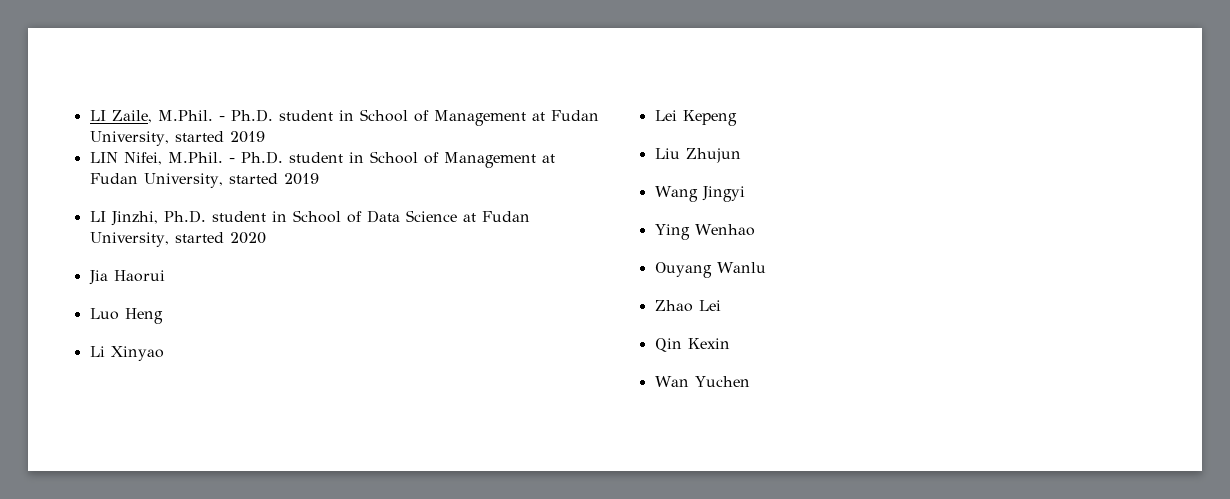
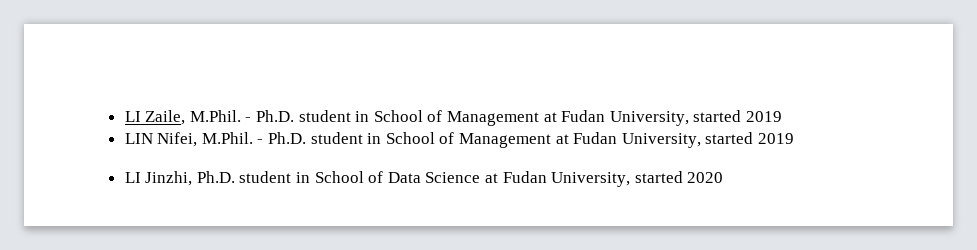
[88,270,165,285] [89,308,163,324] [89,346,164,361] [654,110,737,126] [654,148,741,163] [654,186,745,202] [654,224,755,240] [654,262,766,278] [654,300,721,312] [654,338,730,352] [654,376,750,387] // Jia Haorui // Luo Heng // Li Xinyao // Lei Kepeng // Liu Zhujun // Wang Jingyi // Ying Wenhao // Ouyang Wanlu // Zhao Lei // Qin Kexin // Wan Yuchen -> (724, 177) none

